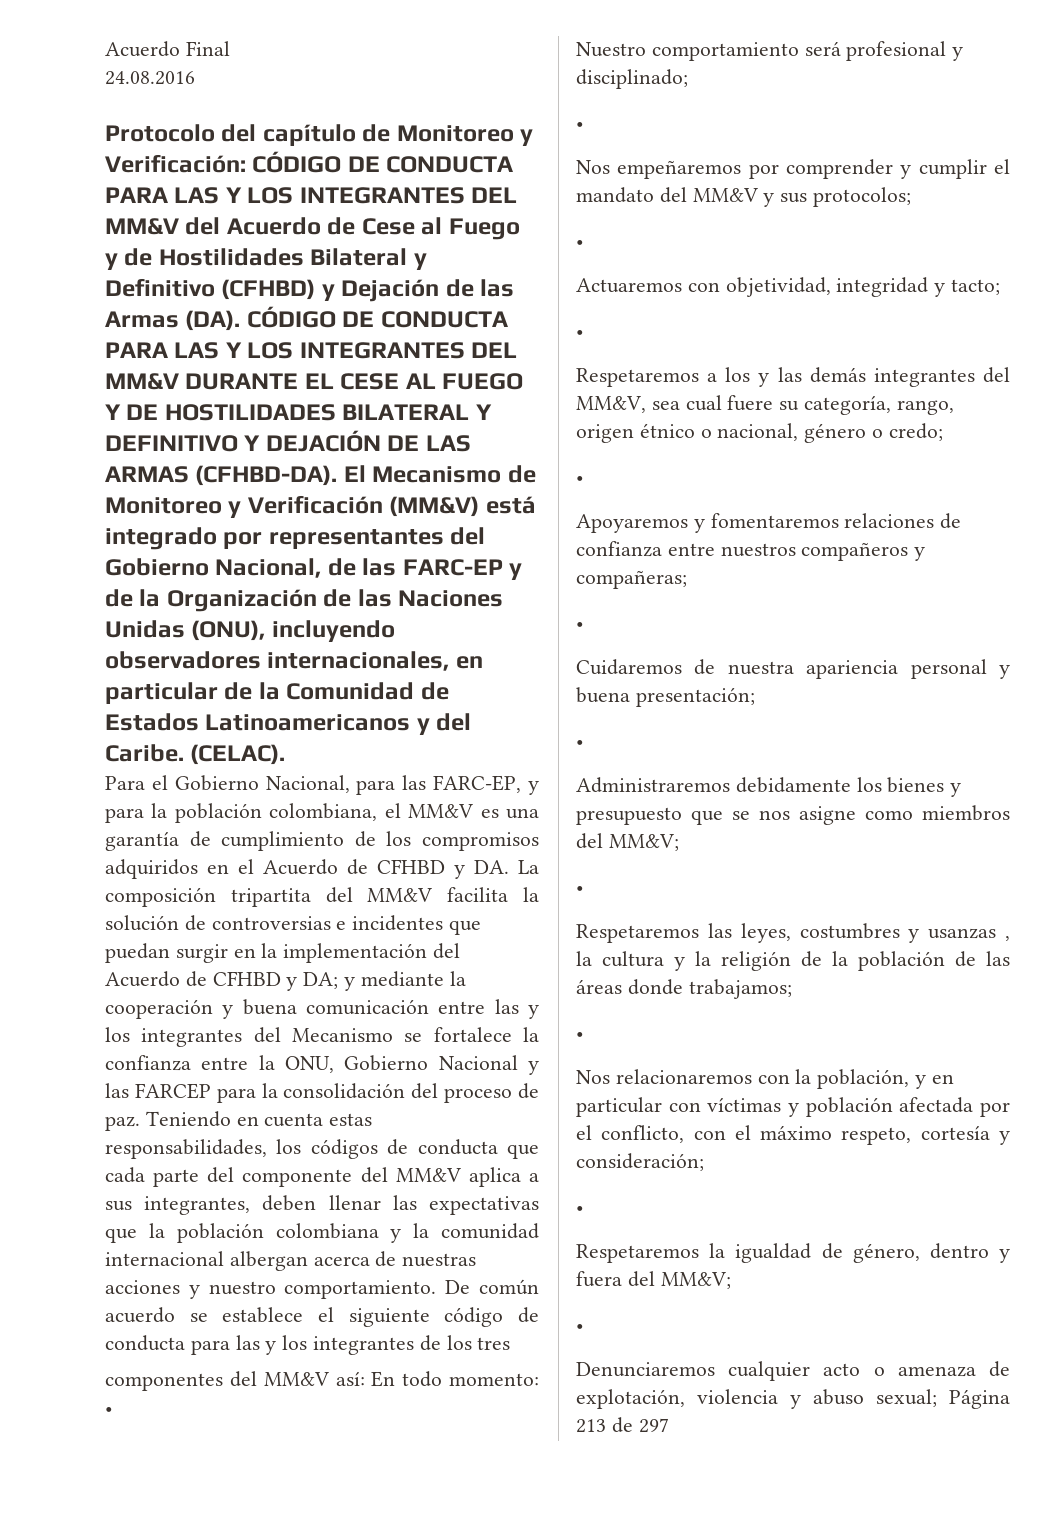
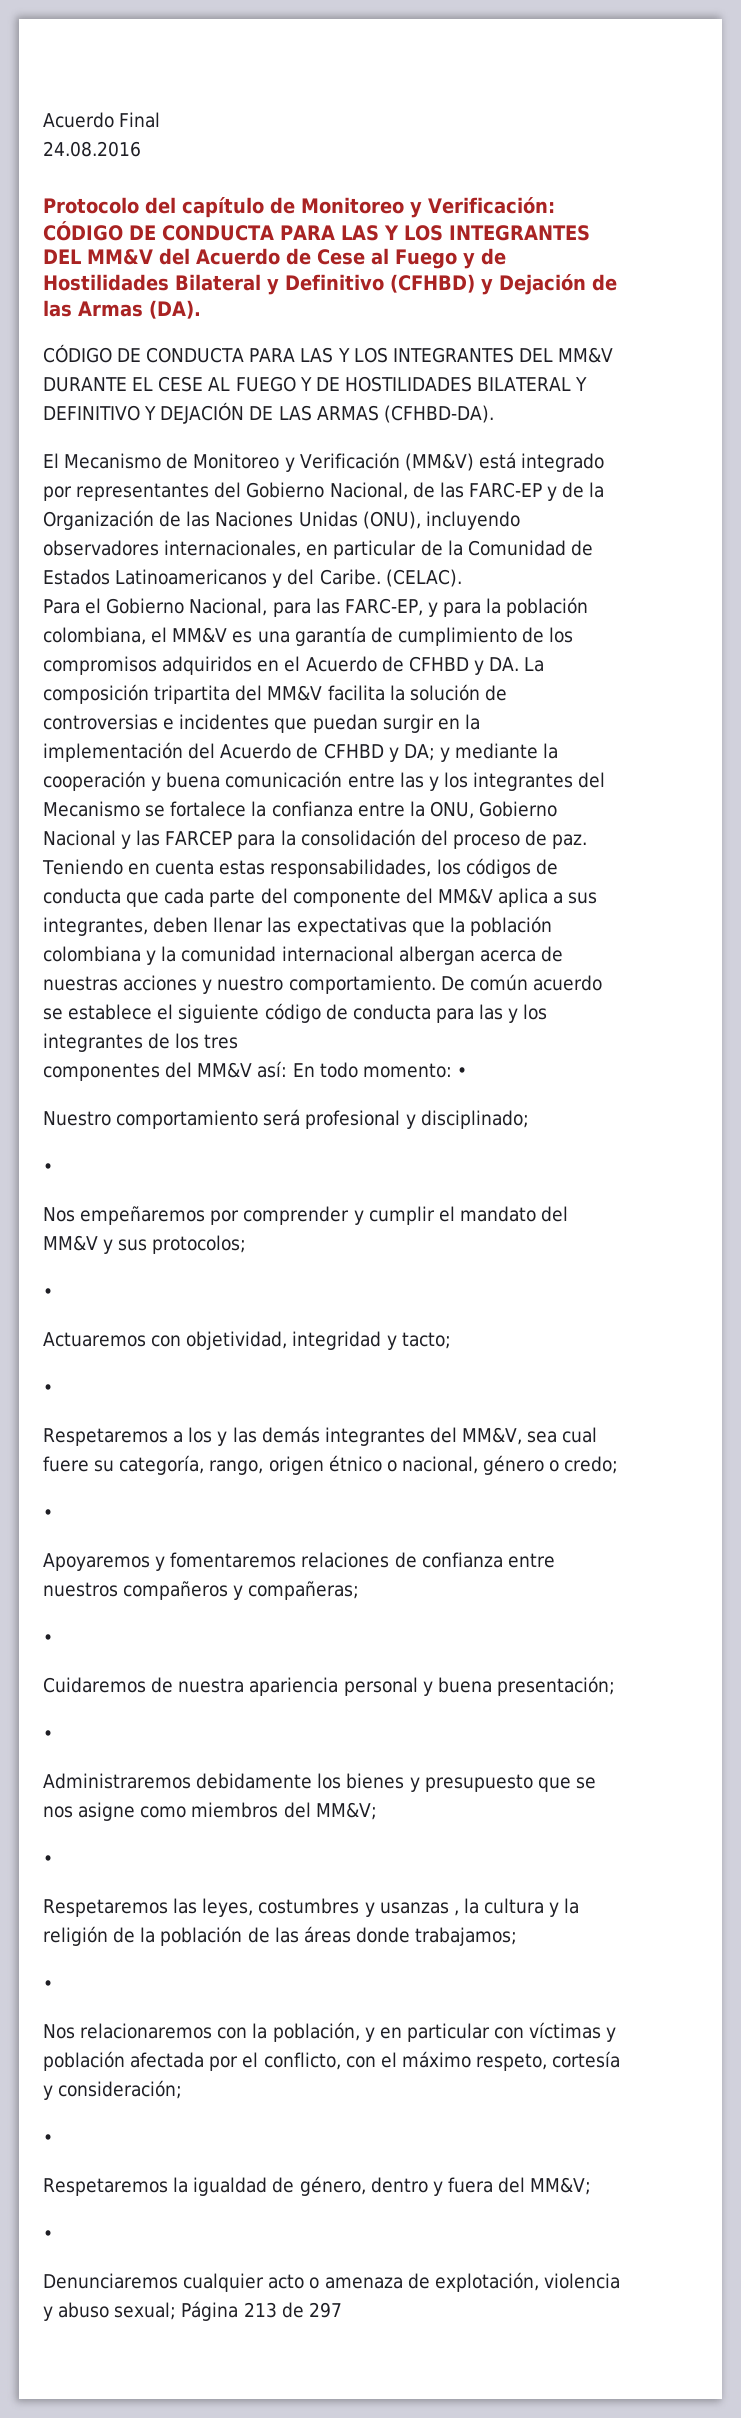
(241, 320) none -> (201, 309) //
(338, 475) none -> (494, 414) //

